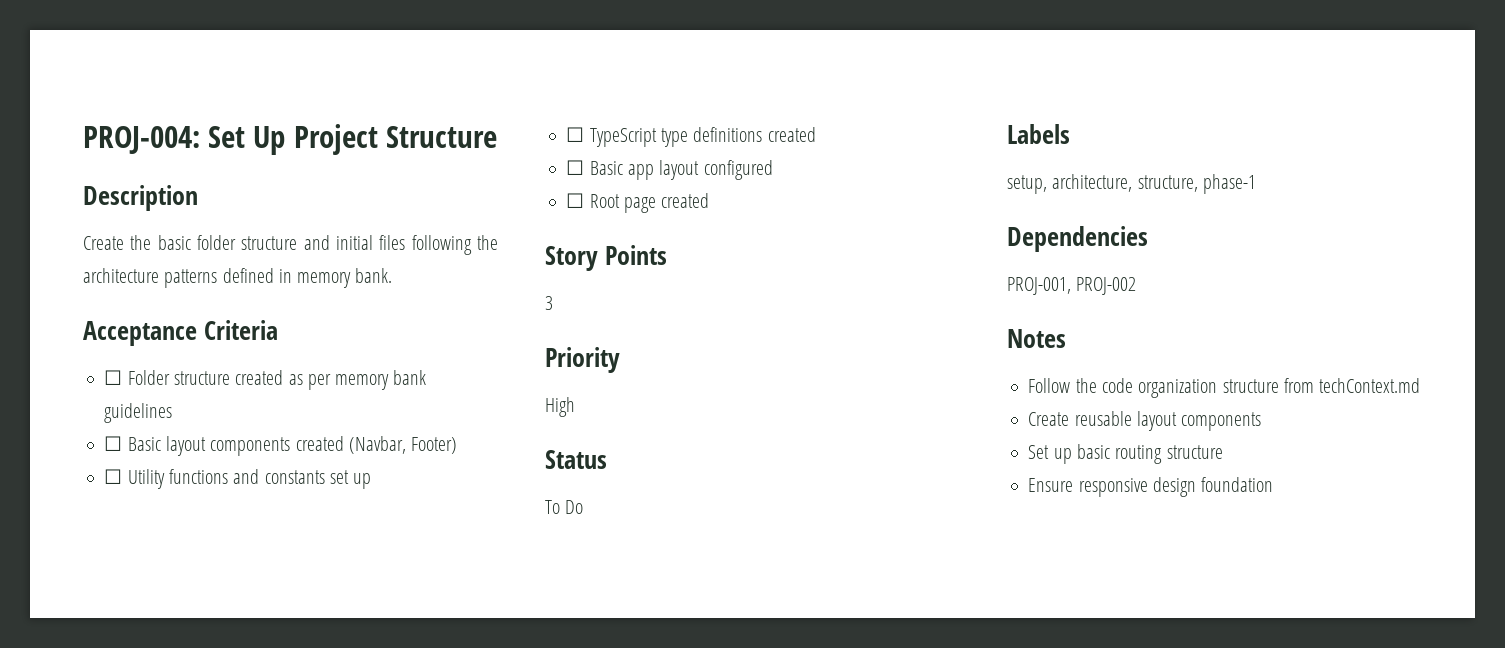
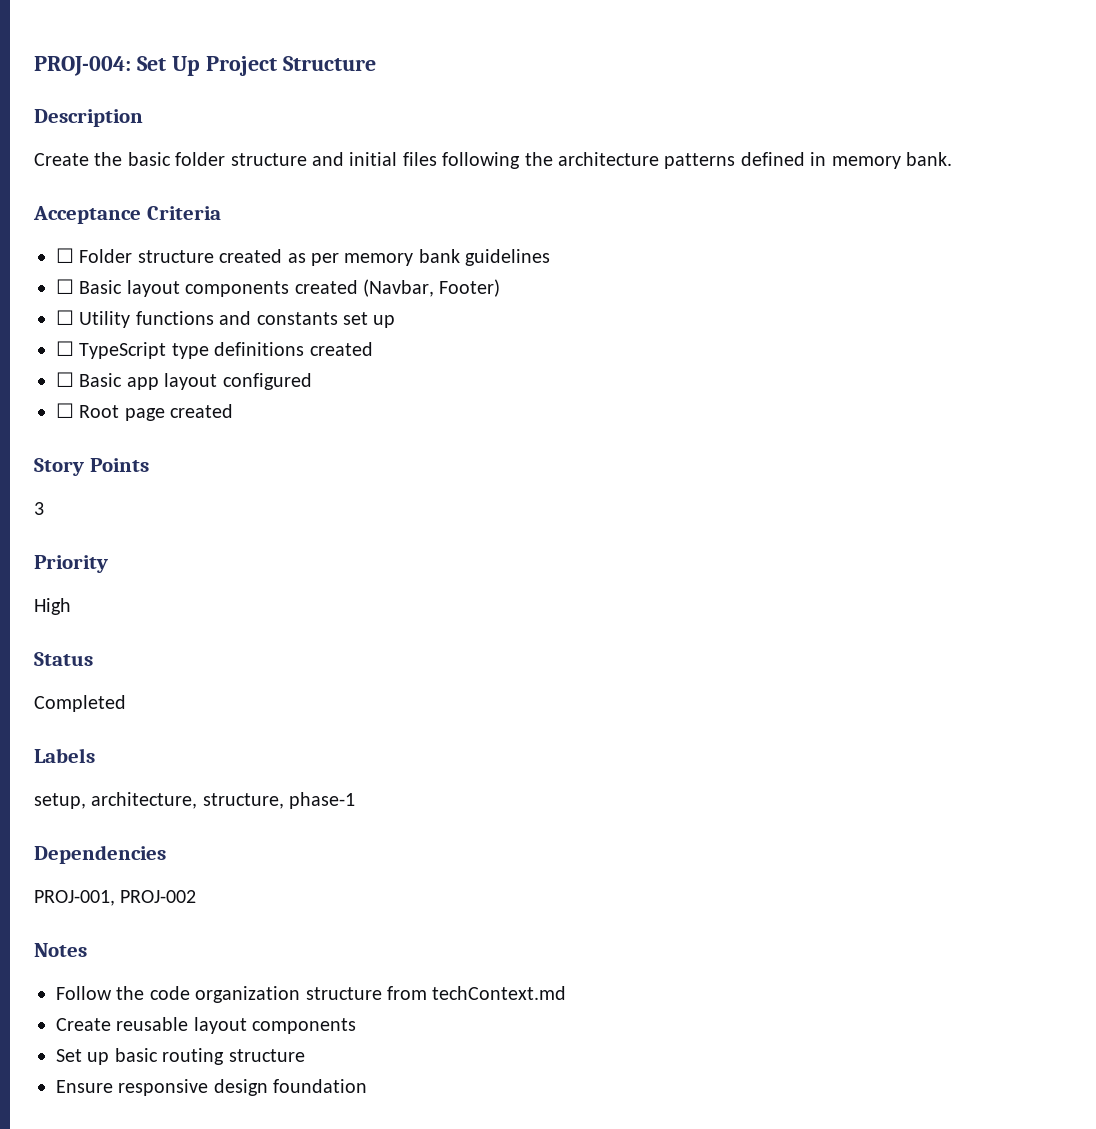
[545,500,584,514] To Do -> [34,695,126,712] Completed

